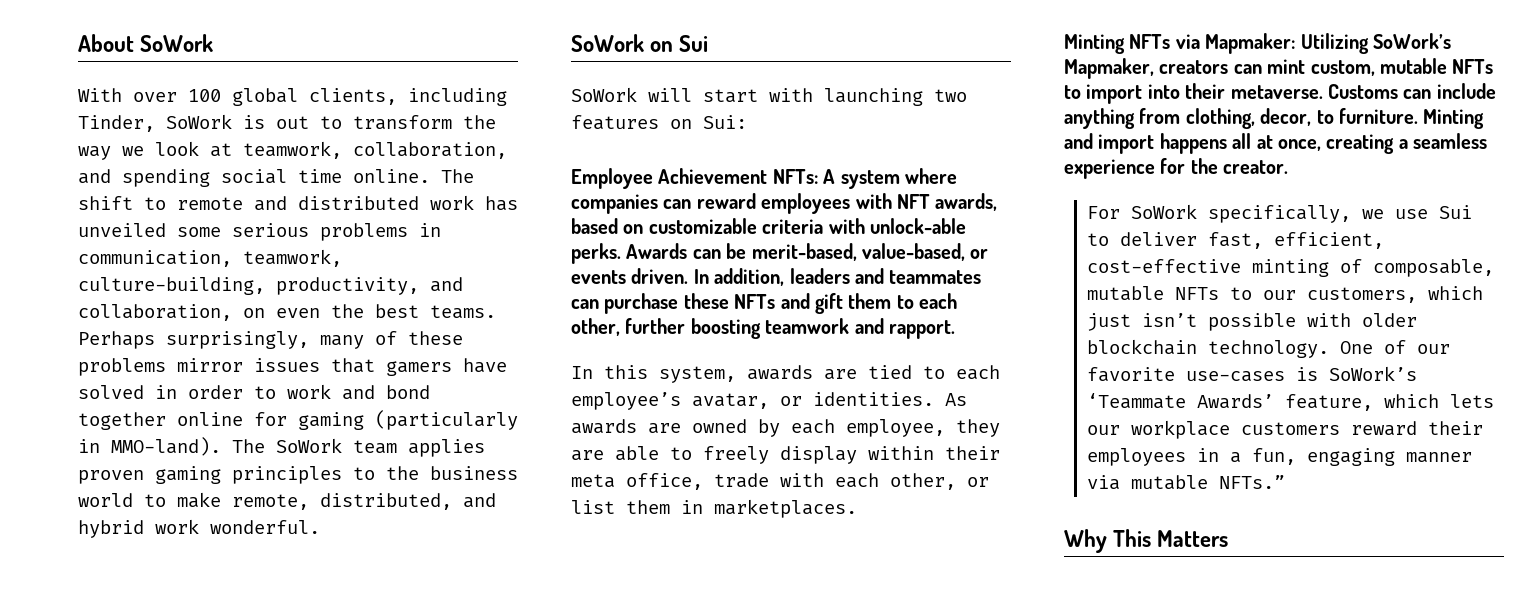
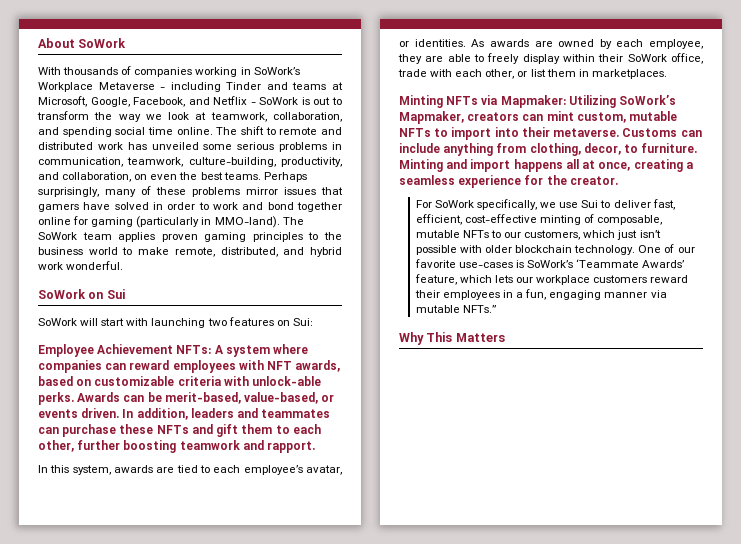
[133,88,507,106] [78,115,155,132] over 100 global clients, including Tinder, -> [63,66,300,77] [38,82,343,92] [38,96,256,107] thousands of companies working in SoWork’s Workplace Metaverse - including Tinder and teams at Microsoft, Google, Facebook, and Netflix -
[571,474,615,488] meta -> [627,54,667,62] SoWork

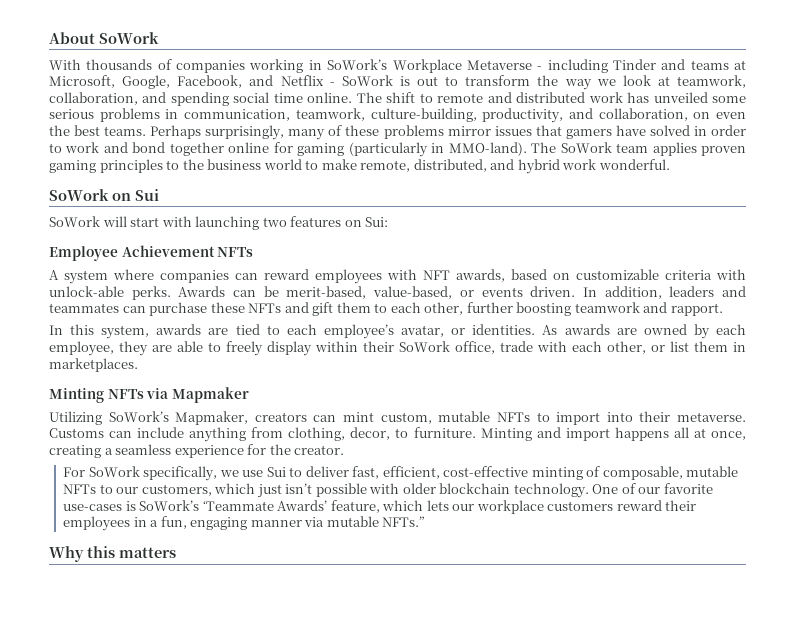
[176,345,212,354] NFTs: -> [217,247,254,257] NFTs //
[500,95,566,108] Mapmaker: -> [171,387,249,403] Mapmaker //
[426,332,505,342] This Matters -> [87,546,176,558] this matters

